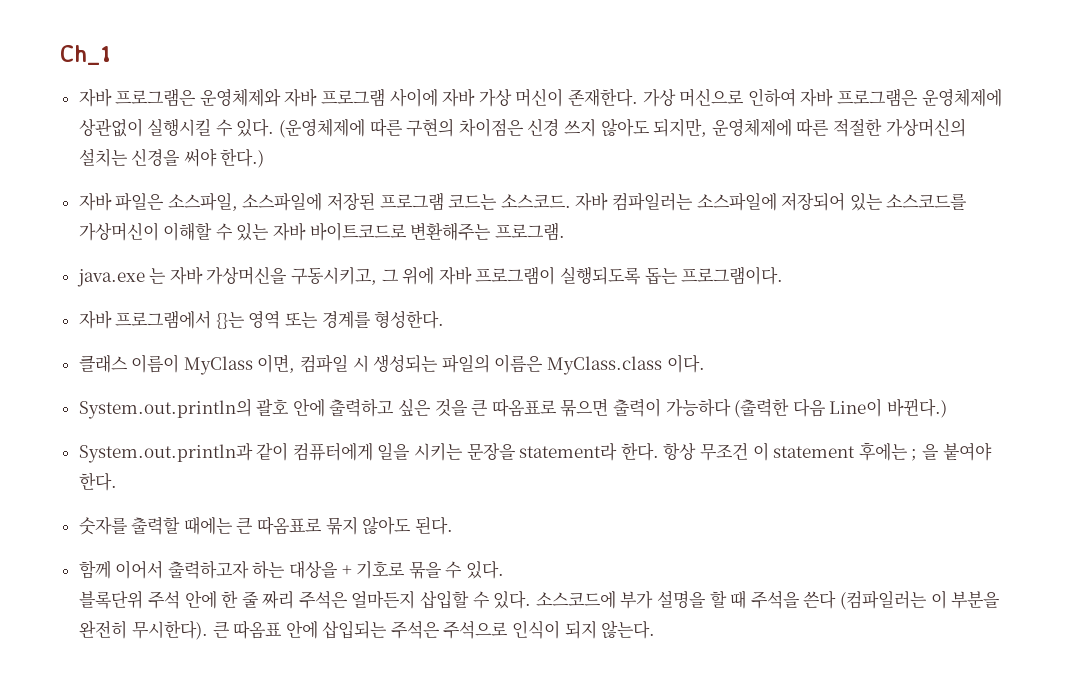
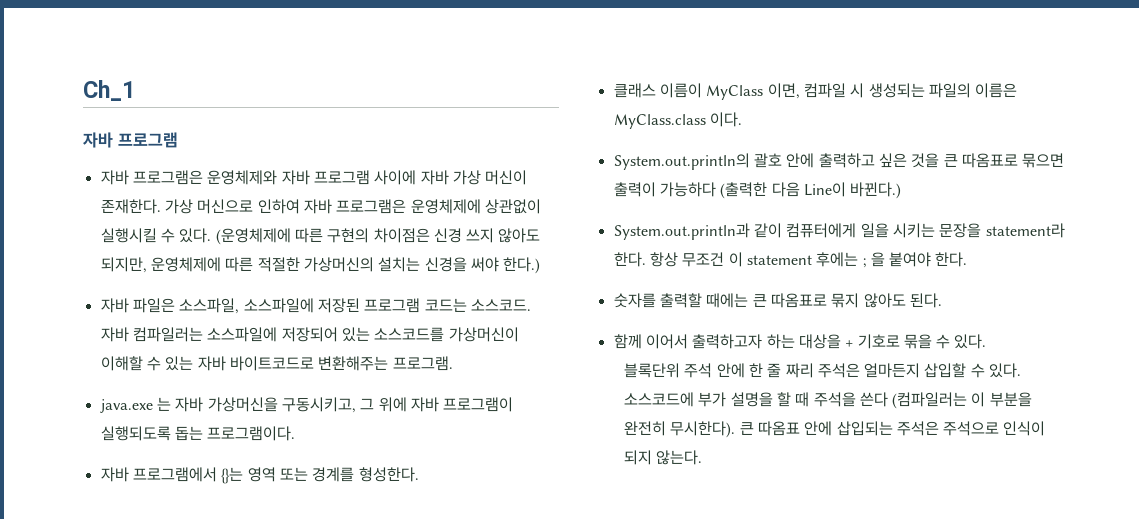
(111, 55) none -> [83,132,178,148] // 자바 프로그램

